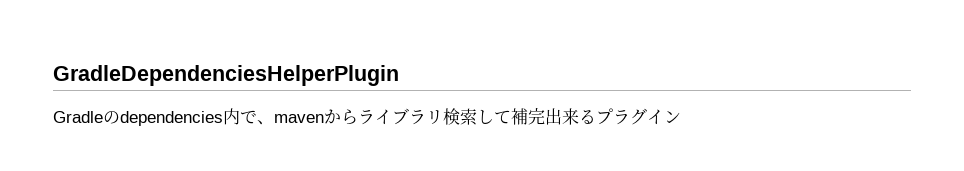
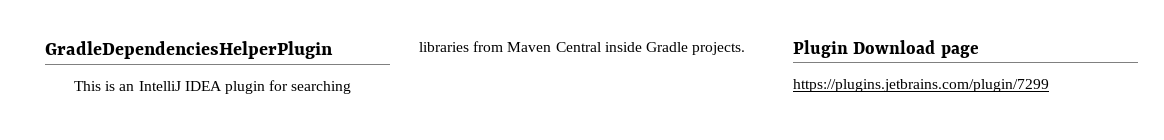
[53,108,681,126] Gradleのdependencies内で、mavenからライブラリ検索して補完出来るプラグイン -> [73,80,352,94] [419,41,746,55] [793,40,979,58] [793,79,1049,92] This is an IntelliJ IDEA plugin for searching libraries from Maven Central inside Gradle projects. // Plugin Download page // https://plugins.jetbrains.com/plugin/7299

